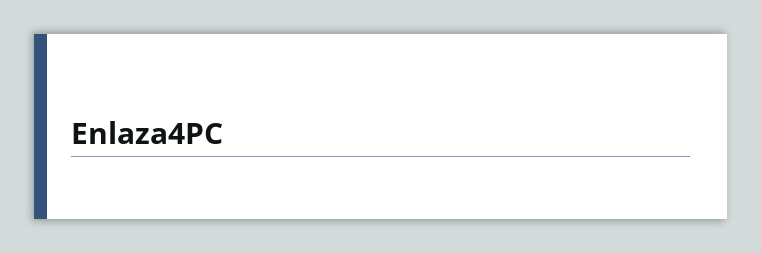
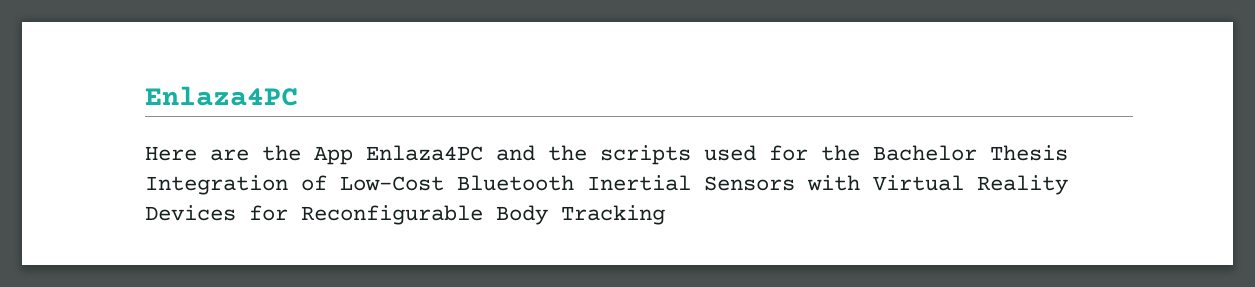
[71,121,223,144] Enlaza4PC -> [145,86,298,106] [145,145,1068,165] [145,175,1068,195] [145,205,665,225] Enlaza4PC // Here are the App Enlaza4PC and the scripts used for the Bachelor Thesis Integration of Low-Cost Bluetooth Inertial Sensors with Virtual Reality Devices for Reconfigurable Body Tracking

